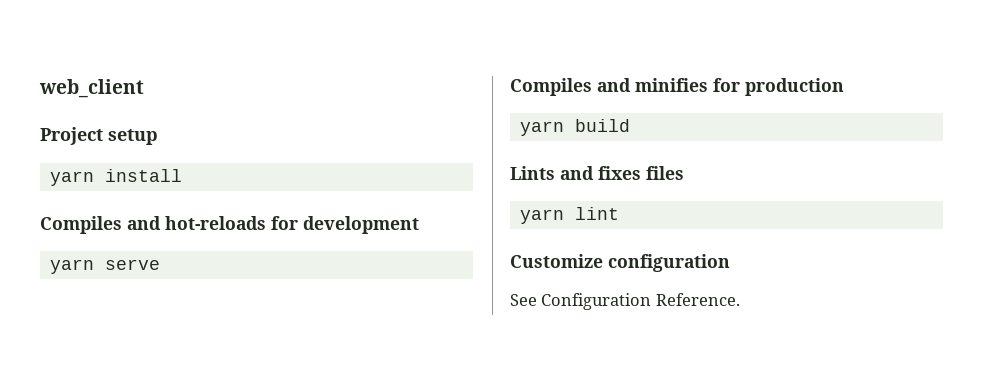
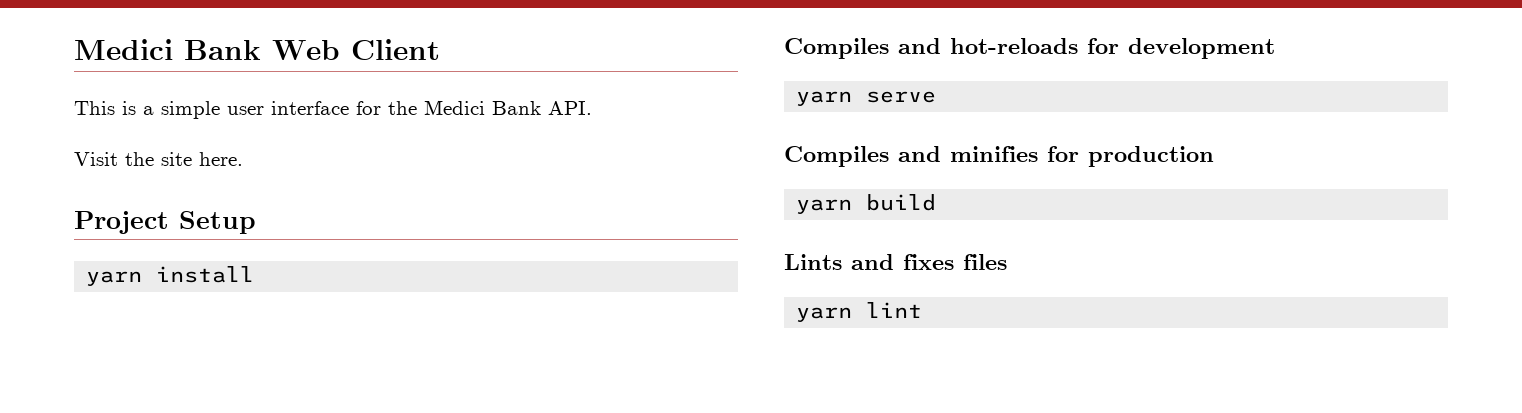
[39,79,144,98] web_client -> [74,39,440,60] [74,100,592,119] [74,152,243,166] Medici Bank Web Client // This is a simple user interface for the Medici Bank API. // Visit the site here.
[108,129,158,145] setup -> [179,211,256,234] Setup
[510,254,730,272] [510,293,740,310] // Customize configuration // See Configuration Reference. -> (923, 310) none

